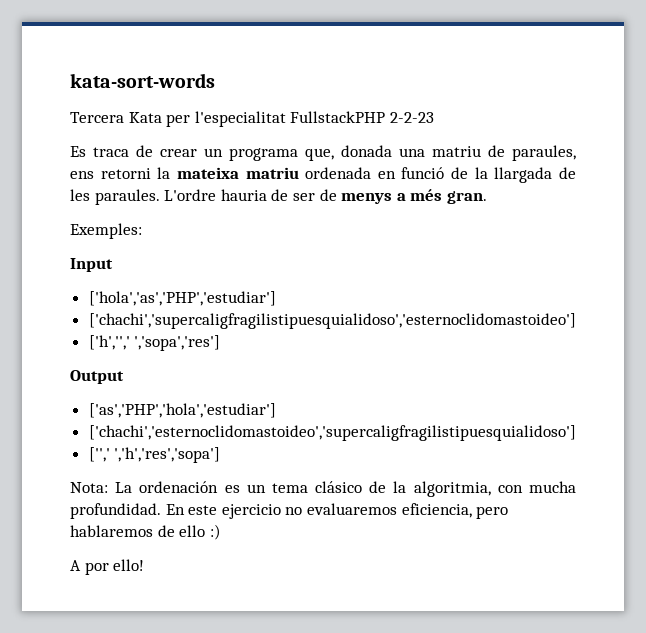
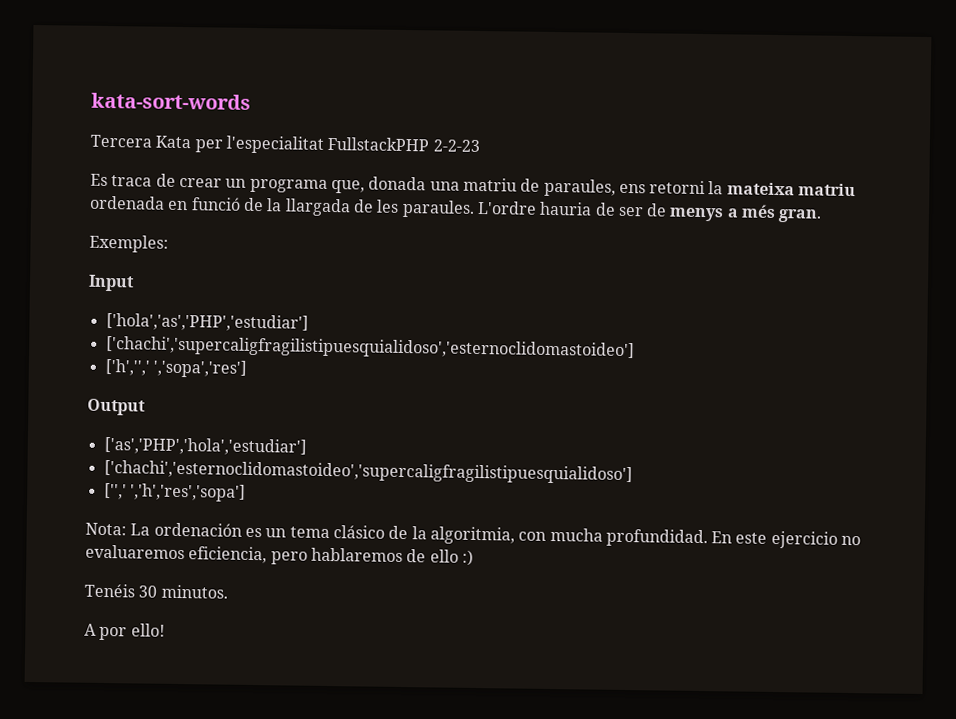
(221, 532) none -> [84,583,228,599] // Tenéis 30 minutos.

